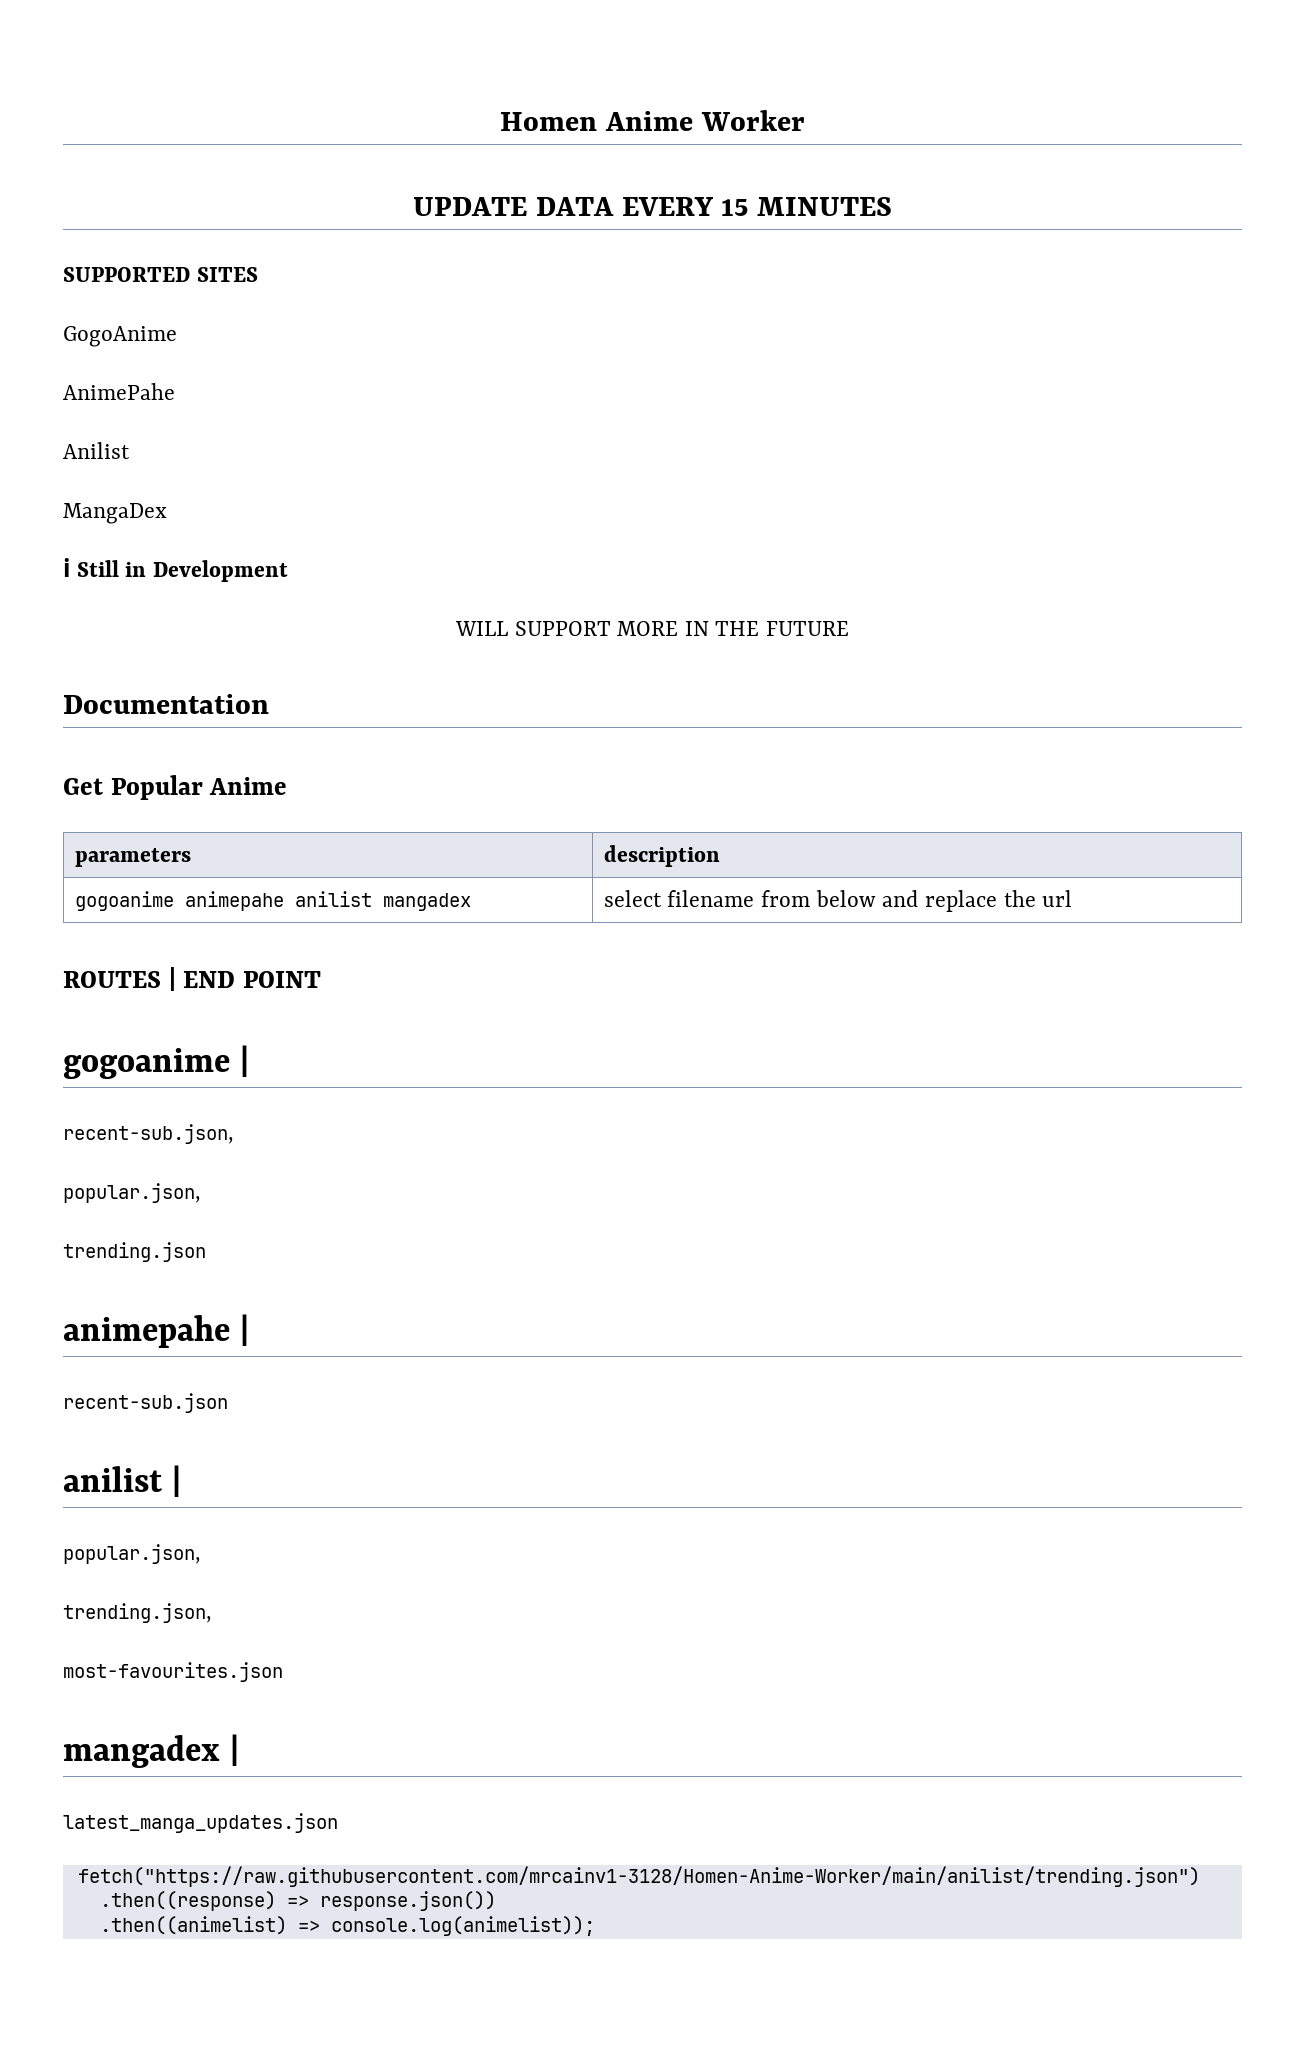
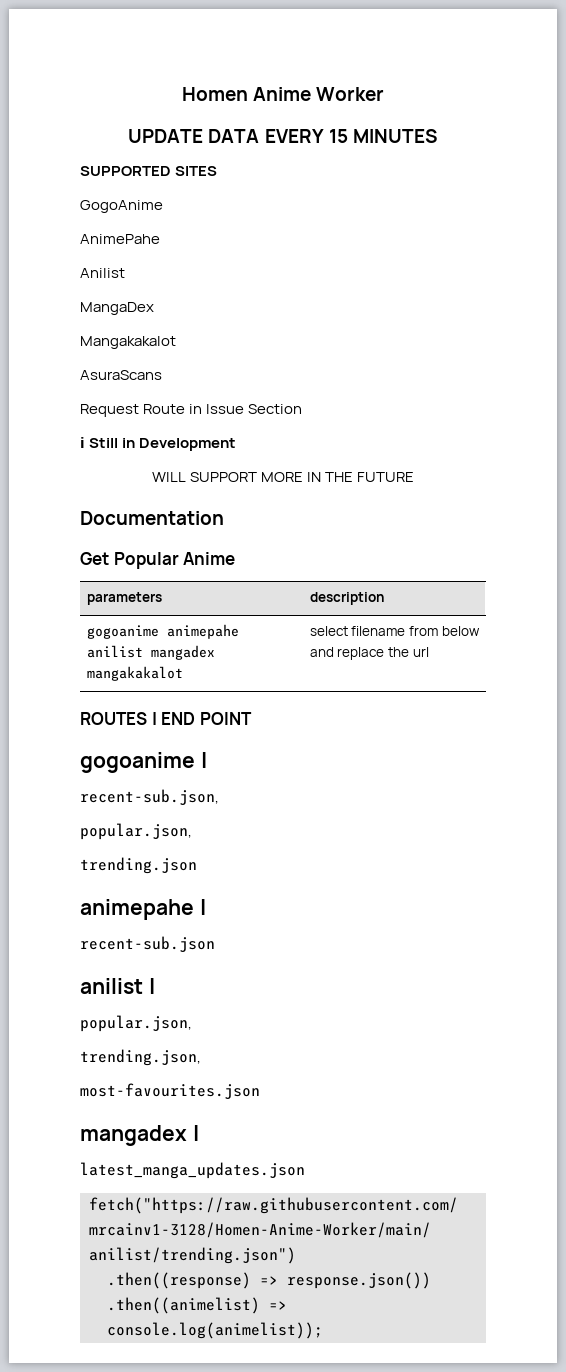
(167, 513) none -> [80,336,176,349] [80,370,162,380] [80,404,303,417] // Mangakakalot // AsuraScans // Request Route in Issue Section
(471, 902) none -> [86,666,183,681] mangakakalot

